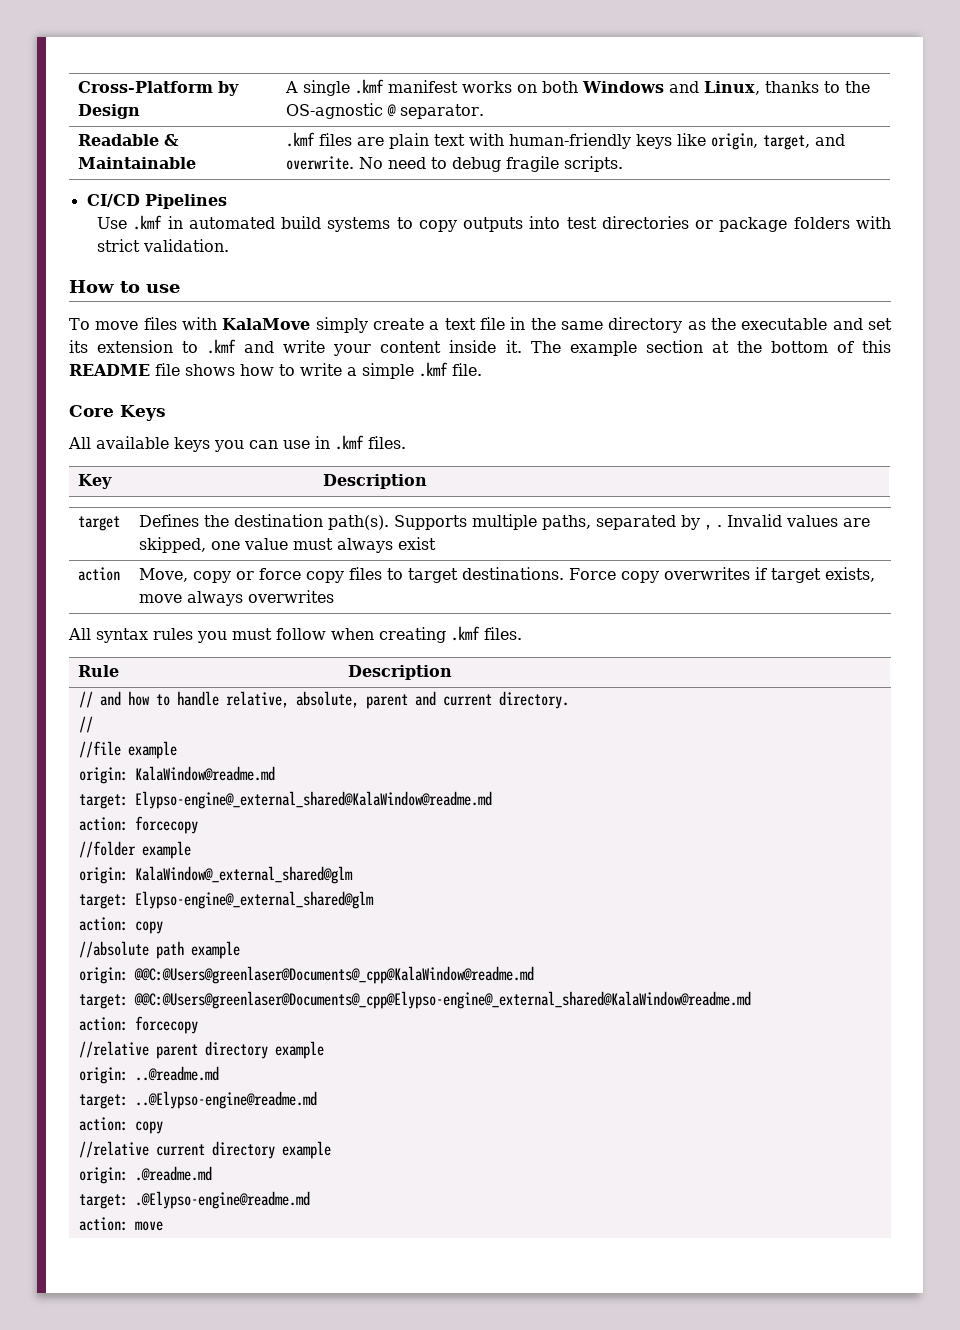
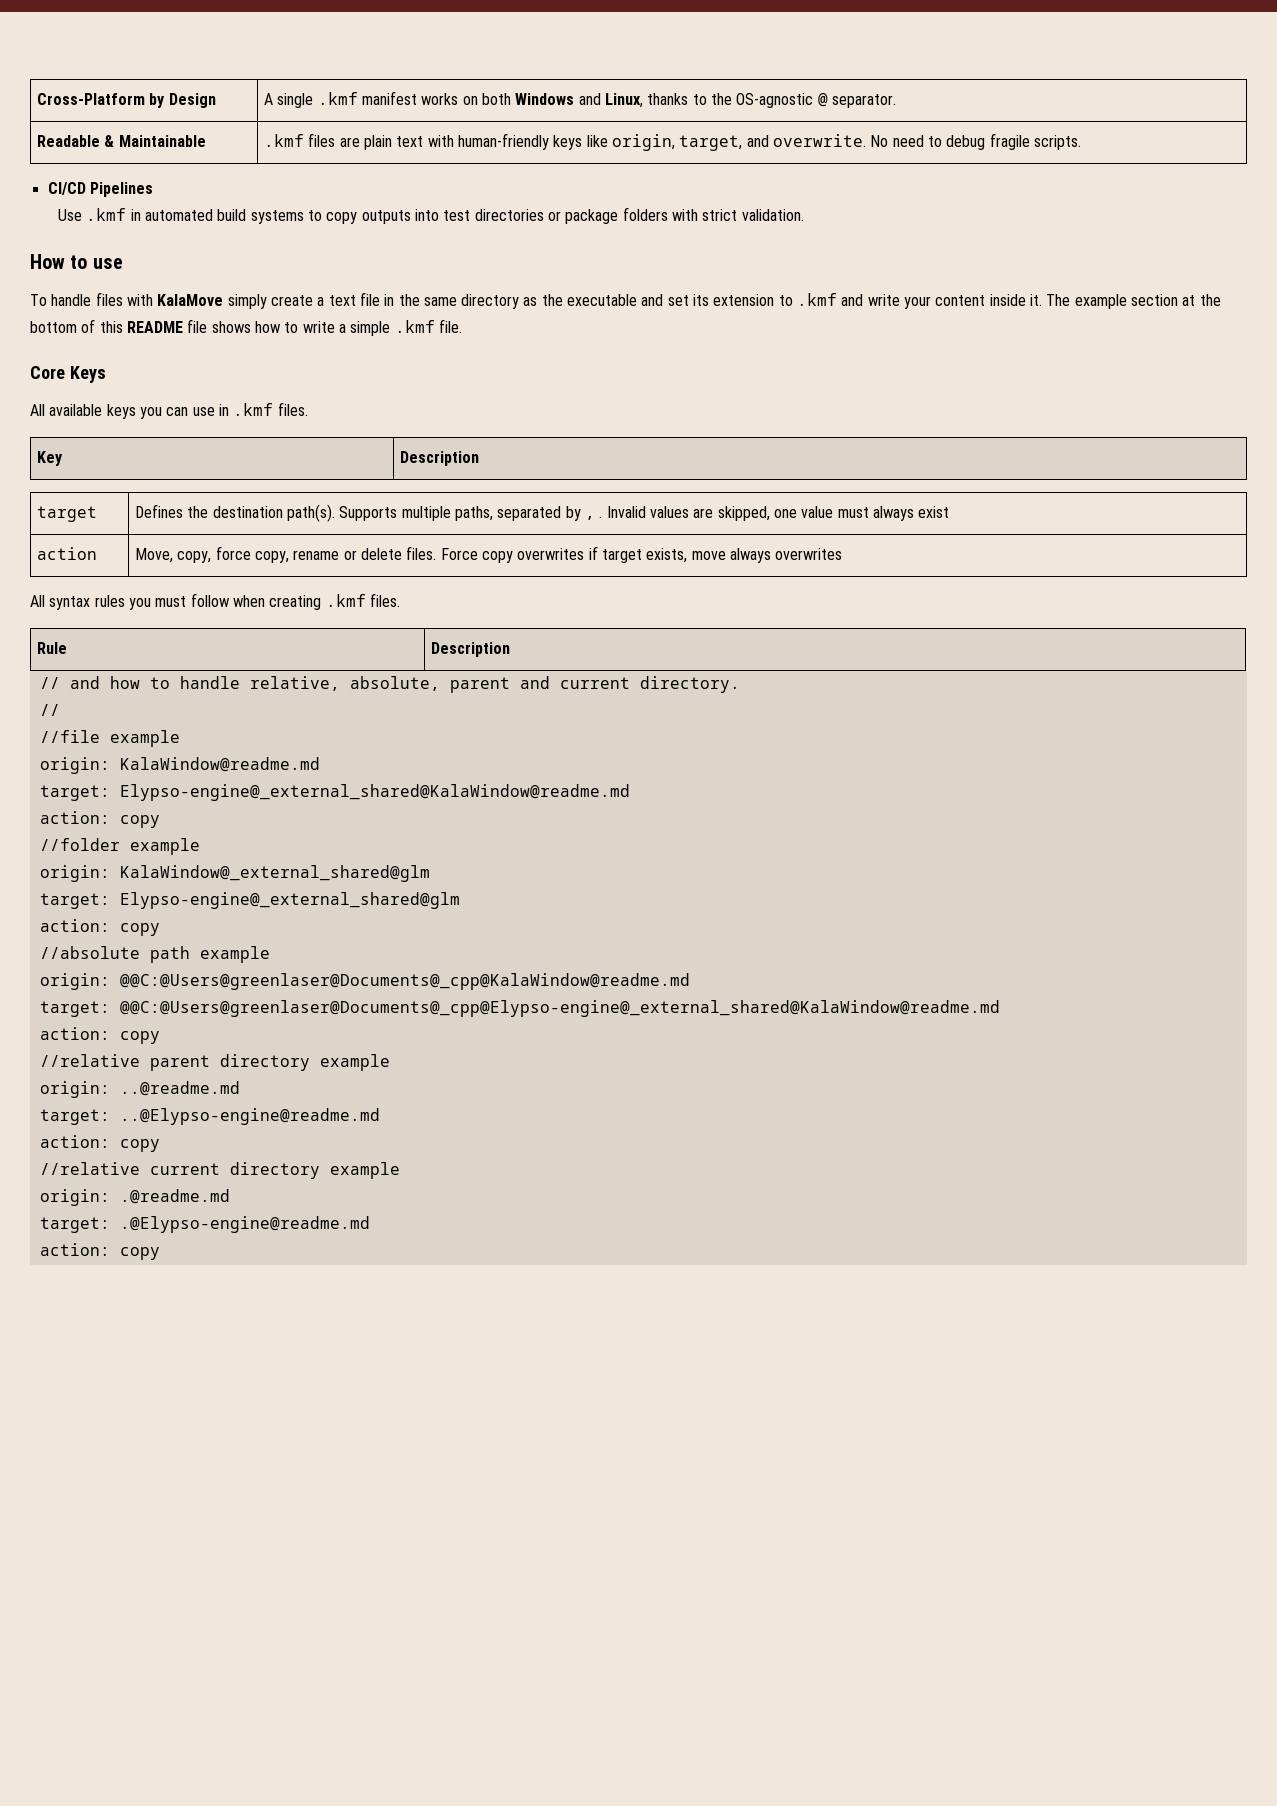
[95,321,139,330] move -> [51,294,92,306] handle
[193,567,565,583] copy or force copy files to target destinations. -> [177,546,437,563] copy, force copy, rename or delete files.
[134,816,198,834] forcecopy -> [119,815,160,828] copy
[134,1016,198,1034] forcecopy -> [119,1031,160,1044] copy
[134,1221,163,1231] move -> [119,1247,160,1260] copy

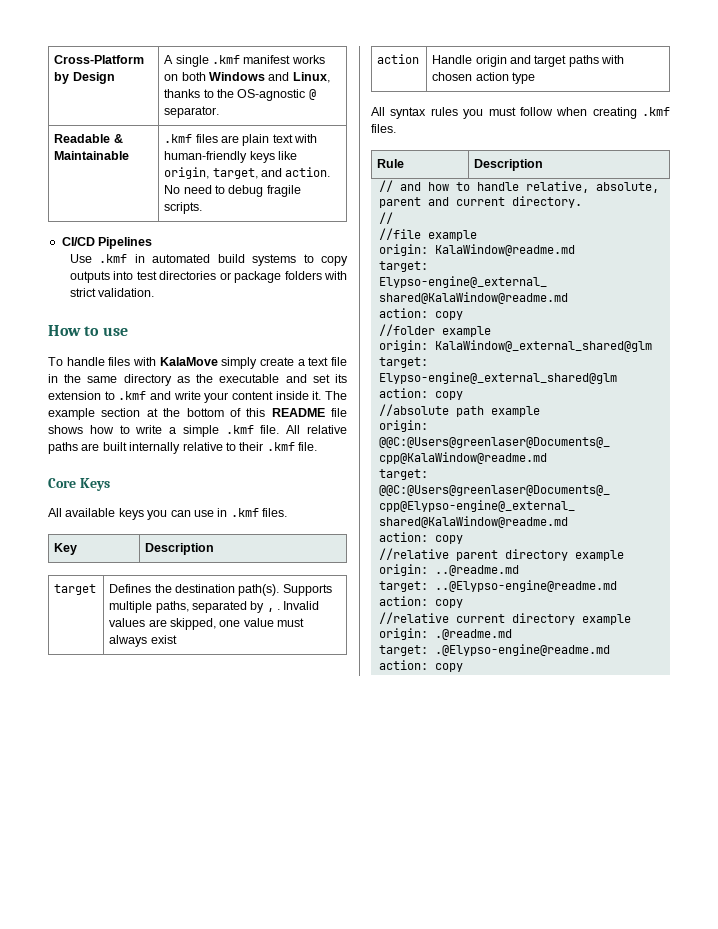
[772,134,866,147] overwrite. -> [285,167,331,177] action.
(462, 326) none -> [286,425,347,434] [48,442,317,454] All relative paths are built internally relative to their .kmf file.
[135,546,843,563] Move, copy, force copy, rename or delete files. Force copy overwrites if target exists, move always overwrites -> [432,55,625,67] [432,72,535,84] Handle origin and target paths with chosen action type

